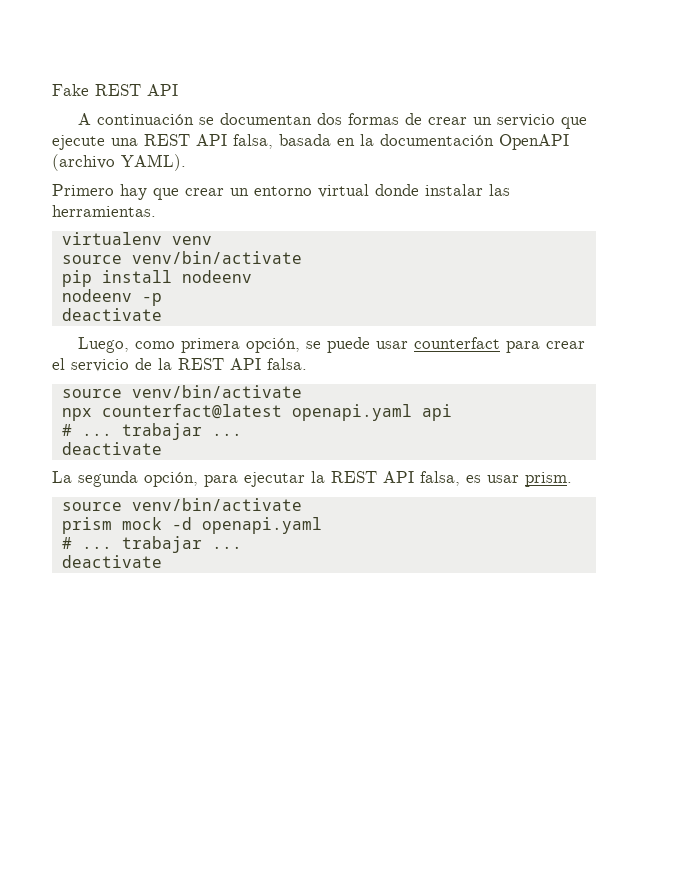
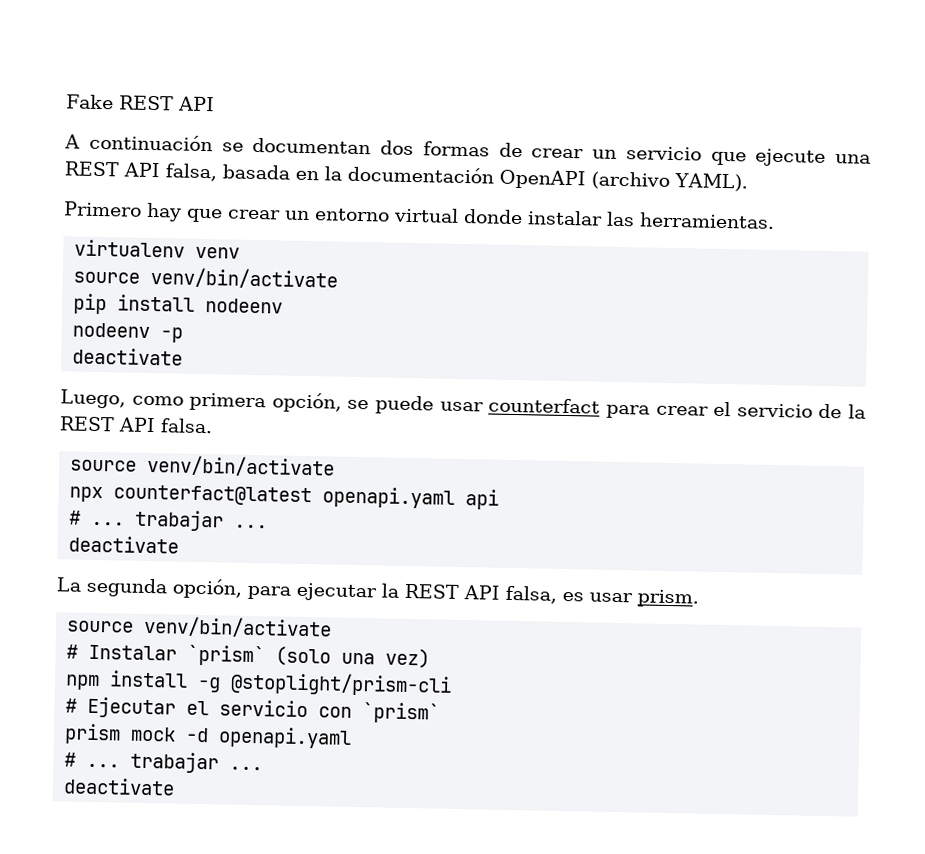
(302, 504) none -> [66,644,431,669] [65,670,453,697] [65,696,441,724] // # Instalar `prism` (solo una vez) // npm install -g @stoplight/prism-cli // # Ejecutar el servicio con `prism`

